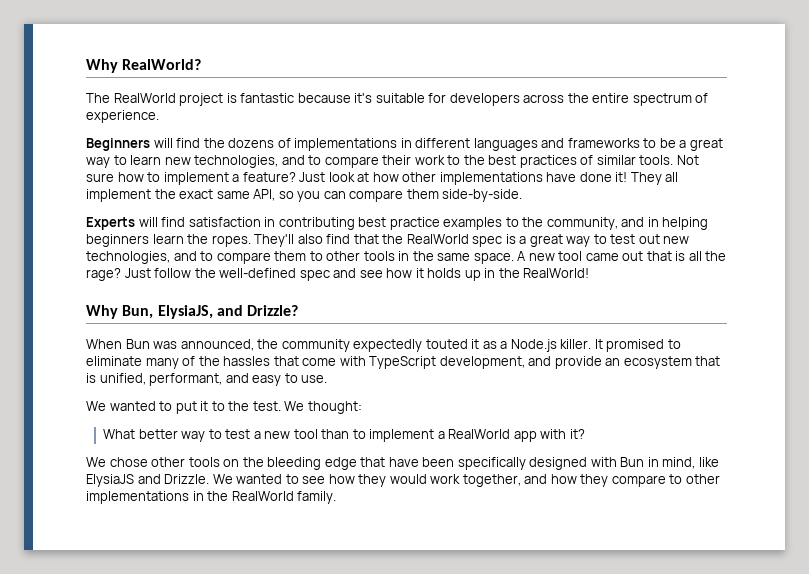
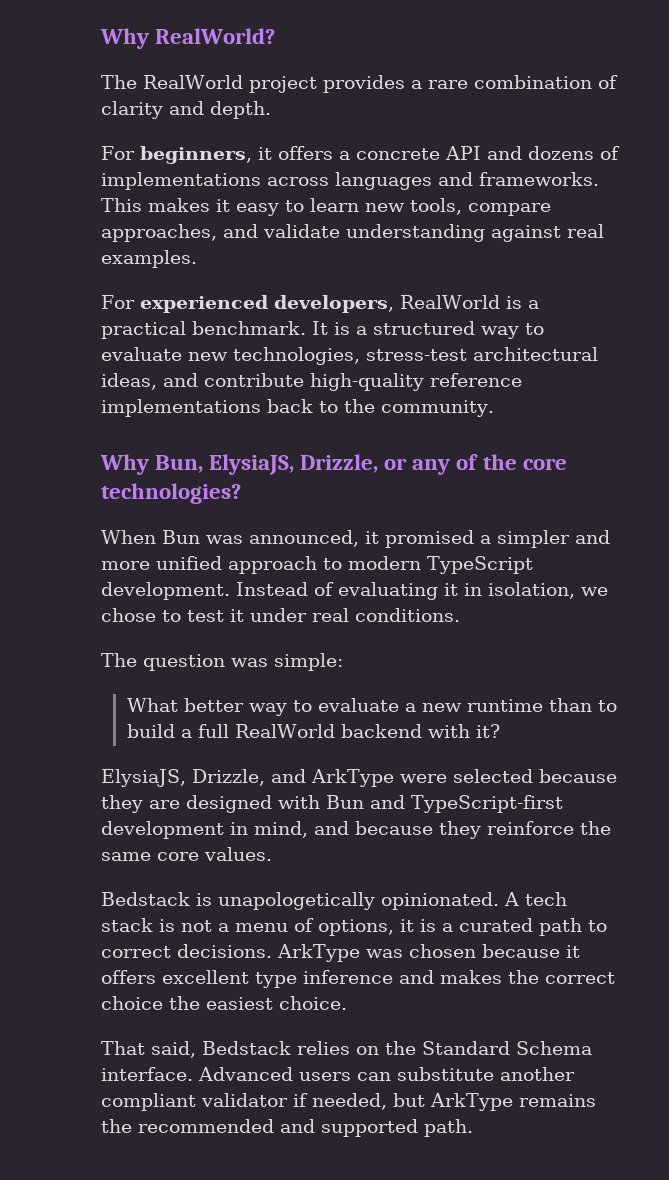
[226,93,709,106] [86,110,159,123] [86,138,723,151] [86,155,699,168] [86,172,679,185] [86,189,523,202] [86,217,709,230] [86,234,690,247] [86,251,727,264] [86,268,590,281] [86,305,299,319] [86,339,681,352] [86,356,721,369] [86,373,328,386] [86,401,362,414] is fantastic because it's suitable for developers across the entire spectrum of experience. // Beginners will find the dozens of implementations in different languages and frameworks to be a great way to learn new technologies, and to compare their work to the best practices of similar tools. Not sure how to implement a feature? Just look at how other implementations have done it! They all implement the exact same API, so you can compare them side-by-side. // Experts will find satisfaction in contributing best practice examples to the community, and in helping beginners learn the ropes. They'll also find that the RealWorld spec is a great way to test out new technologies, and to compare them to other tools in the same space. A new tool came out that is all the rage? Just follow the well-defined spec and see how it holds up in the RealWorld! // Why Bun, ElysiaJS, and Drizzle? // When Bun was announced, the community expectedly touted it as a Node.js killer. It promised to eliminate many of the hassles that come with TypeScript development, and provide an ecosystem that is unified, performant, and easy to use. // We wanted to put it to the test. We thought: -> [322,75,618,93] [101,101,271,119] [101,146,620,164] [101,172,599,190] [101,198,551,216] [101,224,604,242] [101,250,197,268] [101,295,539,313] [101,321,544,339] [101,347,598,365] [101,373,522,391] [101,399,494,417] [100,454,567,475] [101,483,241,504] [101,530,610,548] [101,556,533,574] [101,582,608,600] [101,608,460,622] [101,653,343,671] provides a rare combination of clarity and depth. // For beginners, it offers a concrete API and dozens of implementations across languages and frameworks. This makes it easy to learn new tools, compare approaches, and validate understanding against real examples. // For experienced developers, RealWorld is a practical benchmark. It is a structured way to evaluate new technologies, stress-test architectural ideas, and contribute high-quality reference implementations back to the community. // Why Bun, ElysiaJS, Drizzle, or any of the core technologies? // When Bun was announced, it promised a simpler and more unified approach to modern TypeScript development. Instead of evaluating it in isolation, we chose to test it under real conditions. // The question was simple:
[225,429,251,439] test -> [317,698,399,712] evaluate
[293,429,318,439] tool -> [466,699,543,712] runtime
[369,429,585,442] [86,457,719,470] [86,474,720,487] [86,491,337,504] implement a RealWorld app with it? // We chose other tools on the bleeding edge that have been specifically designed with Bun in mind, like ElysiaJS and Drizzle. We wanted to see how they would work together, and how they compare to other implementations in the RealWorld family. -> [126,724,500,738] [101,769,617,787] [101,795,563,813] [101,821,611,839] [101,847,272,861] [101,892,567,910] [101,918,607,936] [101,944,580,962] [101,970,615,988] [101,996,347,1010] [101,1041,592,1058] [101,1067,575,1081] [101,1093,596,1111] [101,1119,473,1137] build a full RealWorld backend with it? // ElysiaJS, Drizzle, and ArkType were selected because they are designed with Bun and TypeScript-first development in mind, and because they reinforce the same core values. // Bedstack is unapologetically opinionated. A tech stack is not a menu of options, it is a curated path to correct decisions. ArkType was chosen because it offers excellent type inference and makes the correct choice the easiest choice. // That said, Bedstack relies on the Standard Schema interface. Advanced users can substitute another compliant validator if needed, but ArkType remains the recommended and supported path.

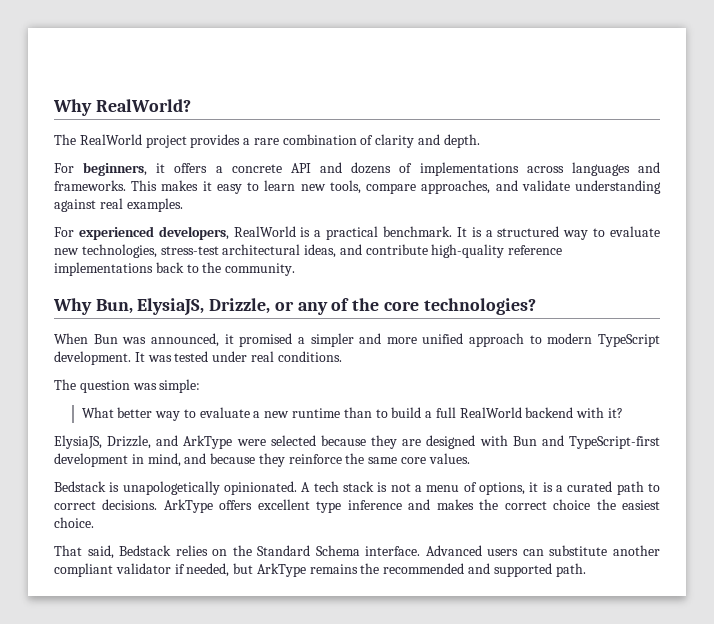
[236,582,608,600] [101,608,244,622] Instead of evaluating it in isolation, we chose to test it -> [134,351,209,362] It was tested
[366,944,580,958] was chosen because it -> (213, 506) none

